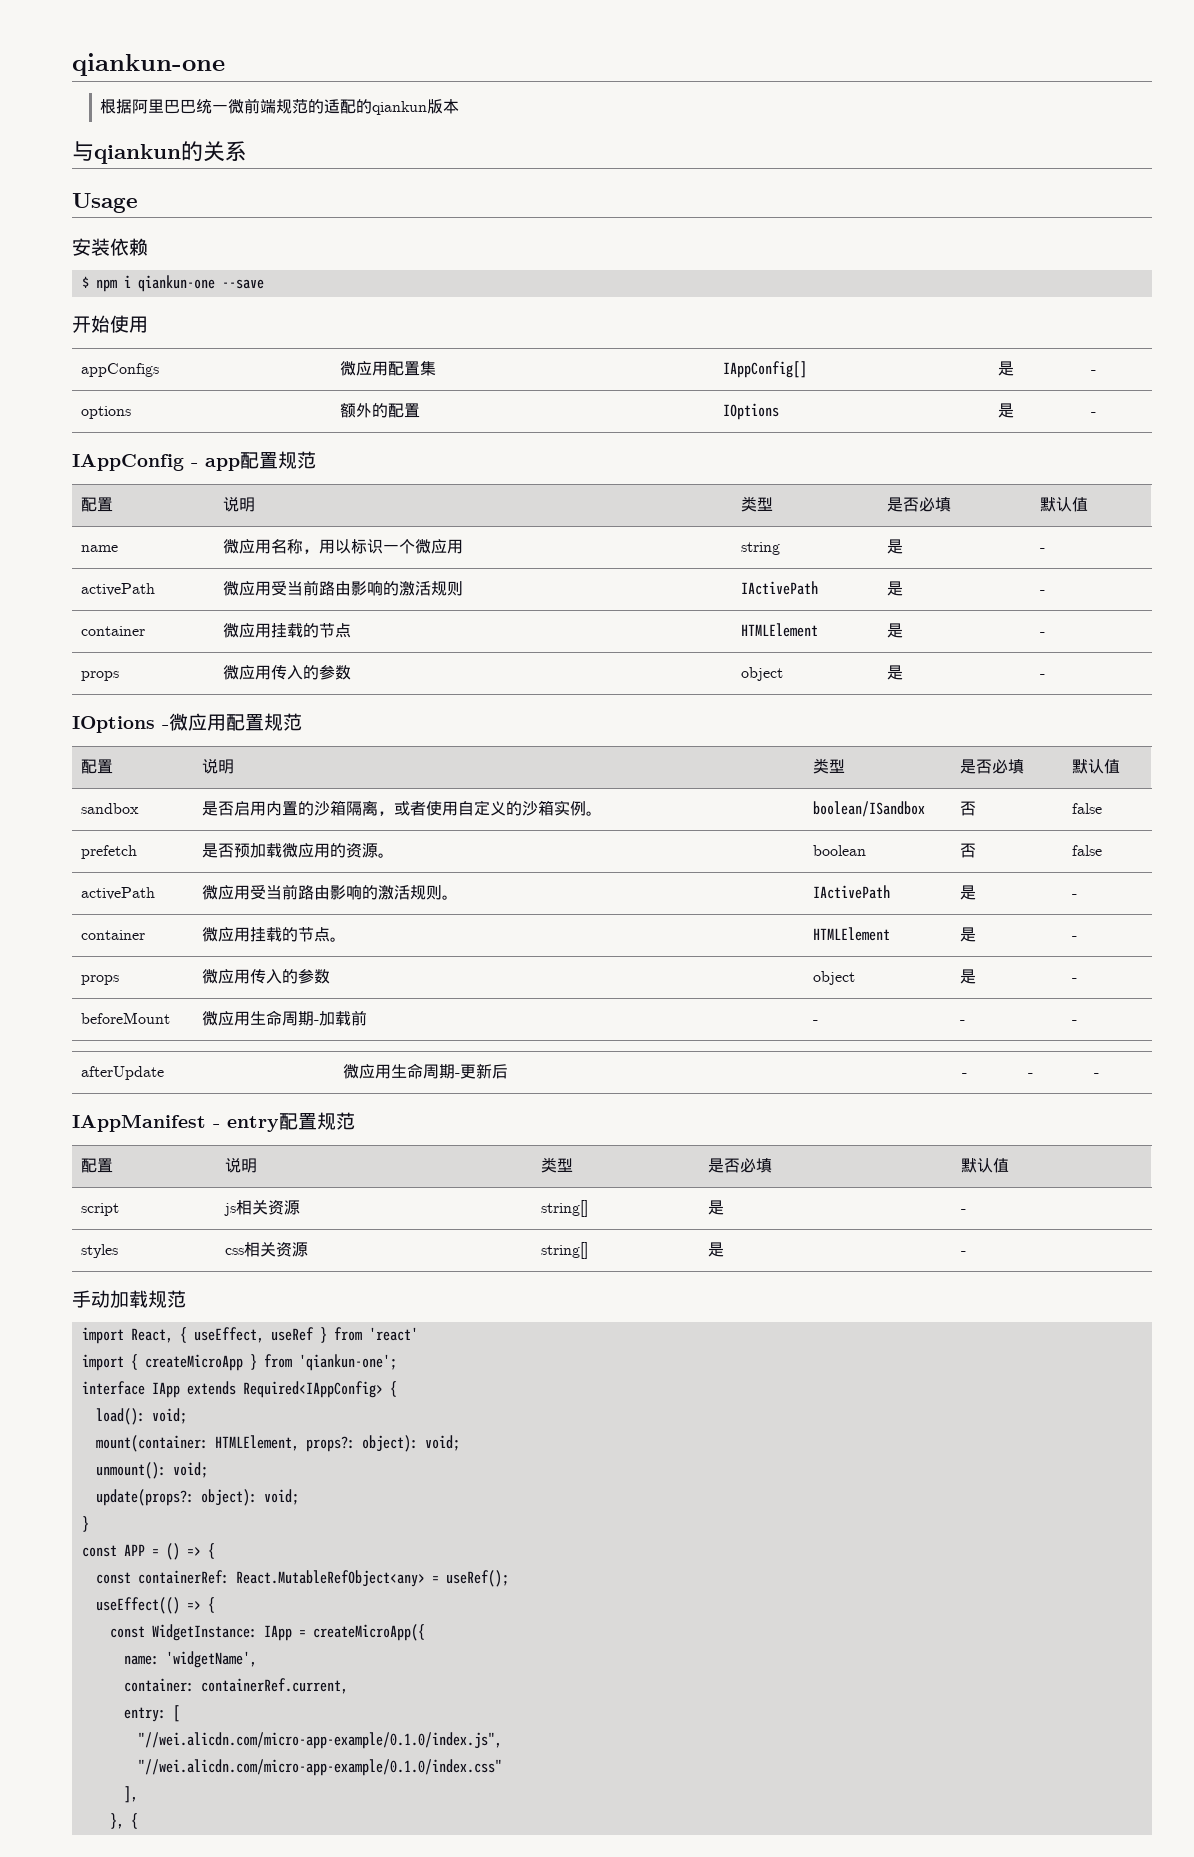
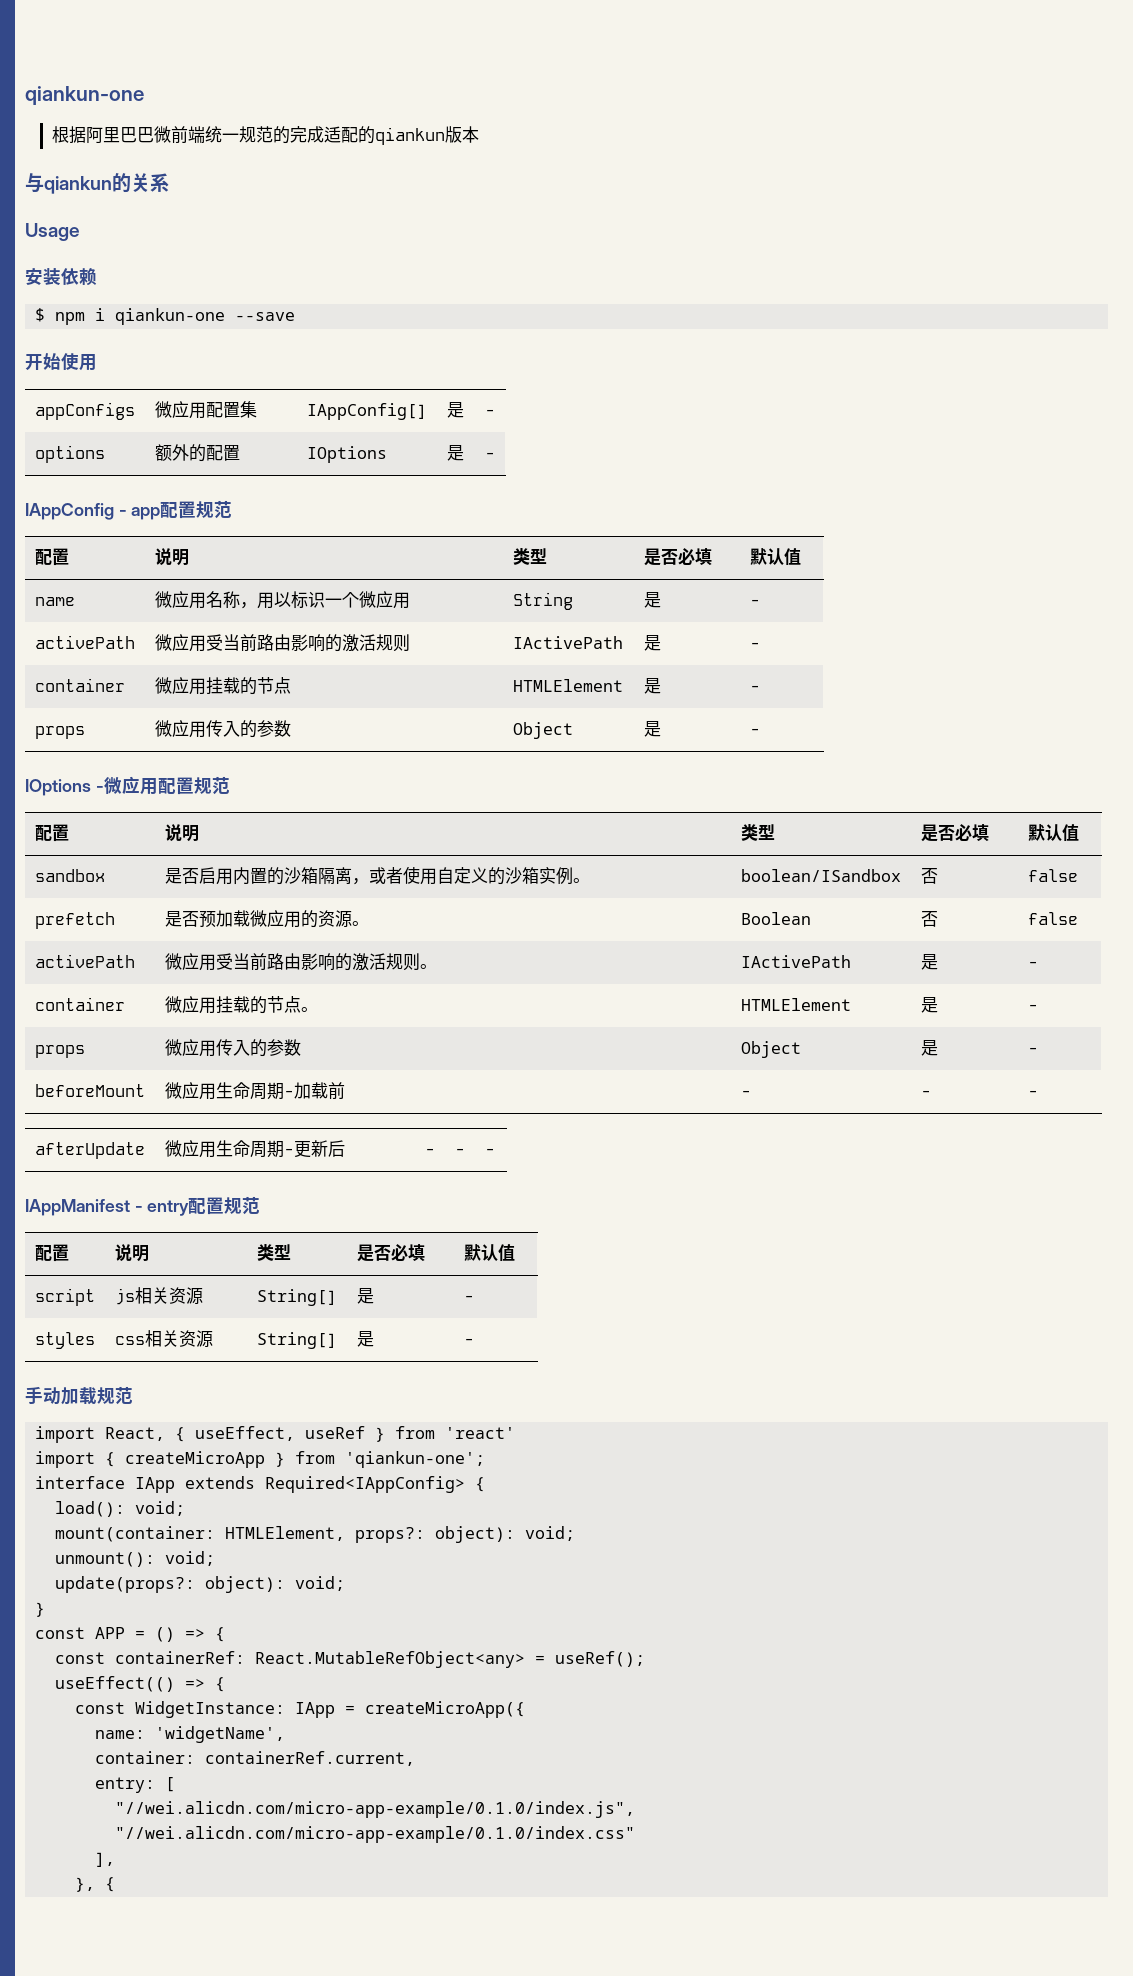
[196,98,325,114] 统一微前端规范的 -> [153,126,324,144] 微前端统一规范的完成
[740,542,780,555] string -> [512,592,573,610] String
[740,667,783,681] object -> [512,722,573,739] Object
[812,845,866,856] boolean -> [740,912,811,925] Boolean
[812,971,855,985] object -> [740,1041,801,1058] Object
[540,1200,588,1217] string[] -> [256,1289,337,1306] String[]
[540,1242,588,1259] string[] -> [256,1332,337,1349] String[]

